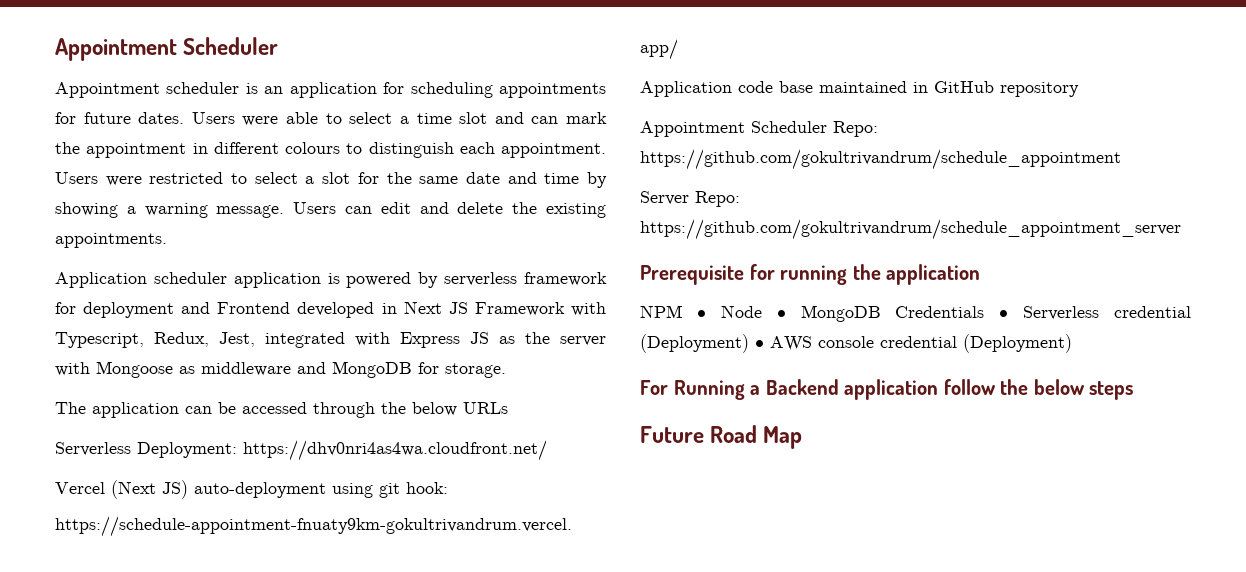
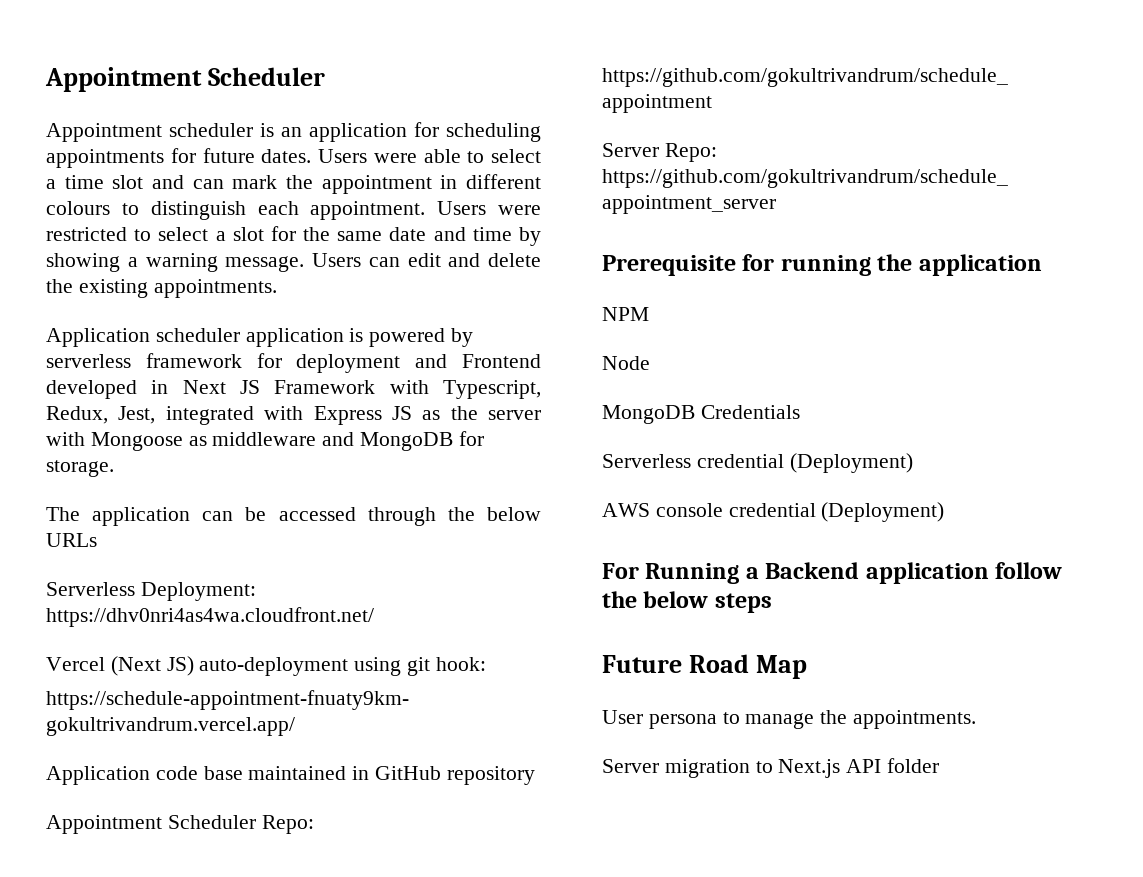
[696,310,706,318] • -> (649, 314) //
[776,310,786,318] • -> (650, 363) //
[999,310,1009,318] • -> (800, 412) //
[755,340,764,348] • -> (913, 463) //
(803, 437) none -> [602,710,977,729] [602,758,940,778] // User persona to manage the appointments. // Server migration to Next.js API folder

